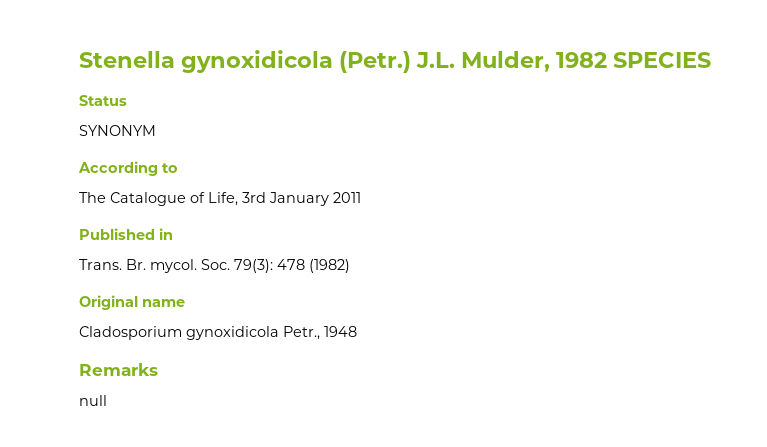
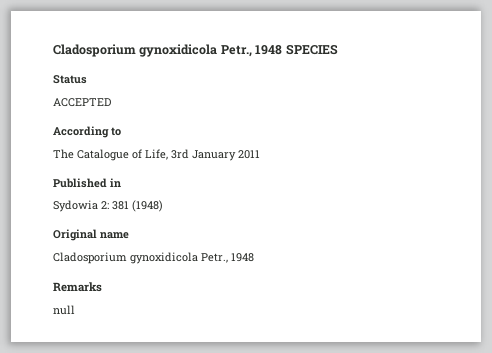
[79,50,608,73] Stenella gynoxidicola (Petr.) J.L. Mulder, 1982 -> [53,44,283,57] Cladosporium gynoxidicola Petr., 1948
[79,125,156,136] SYNONYM -> [53,98,111,107] ACCEPTED
[79,259,350,273] Trans. Br. mycol. Soc. 79(3): 478 (1982) -> [53,200,163,212] Sydowia 2: 381 (1948)

